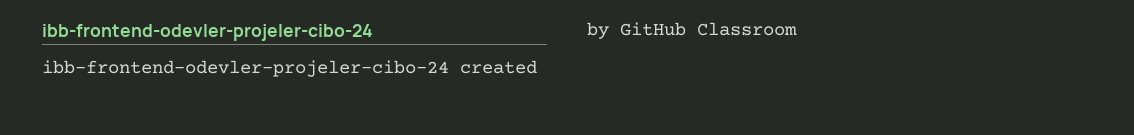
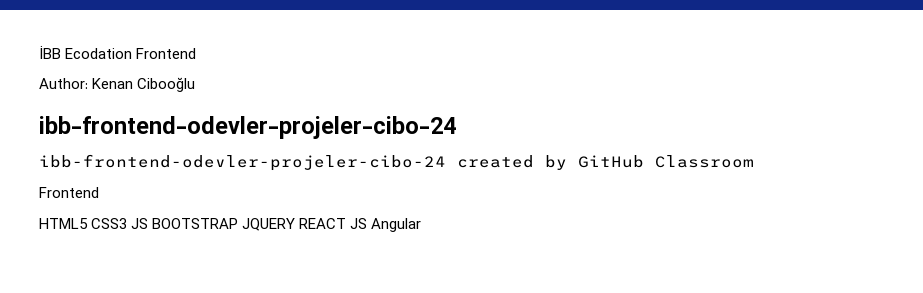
(42, 32) none -> [39,45,197,59] [39,77,196,92] İBB Ecodation Frontend // Author: Kenan Cibooğlu //
(797, 29) none -> [39,187,99,198] [39,218,422,232] // Frontend // HTML5 CSS3 JS BOOTSTRAP JQUERY REACT JS Angular

